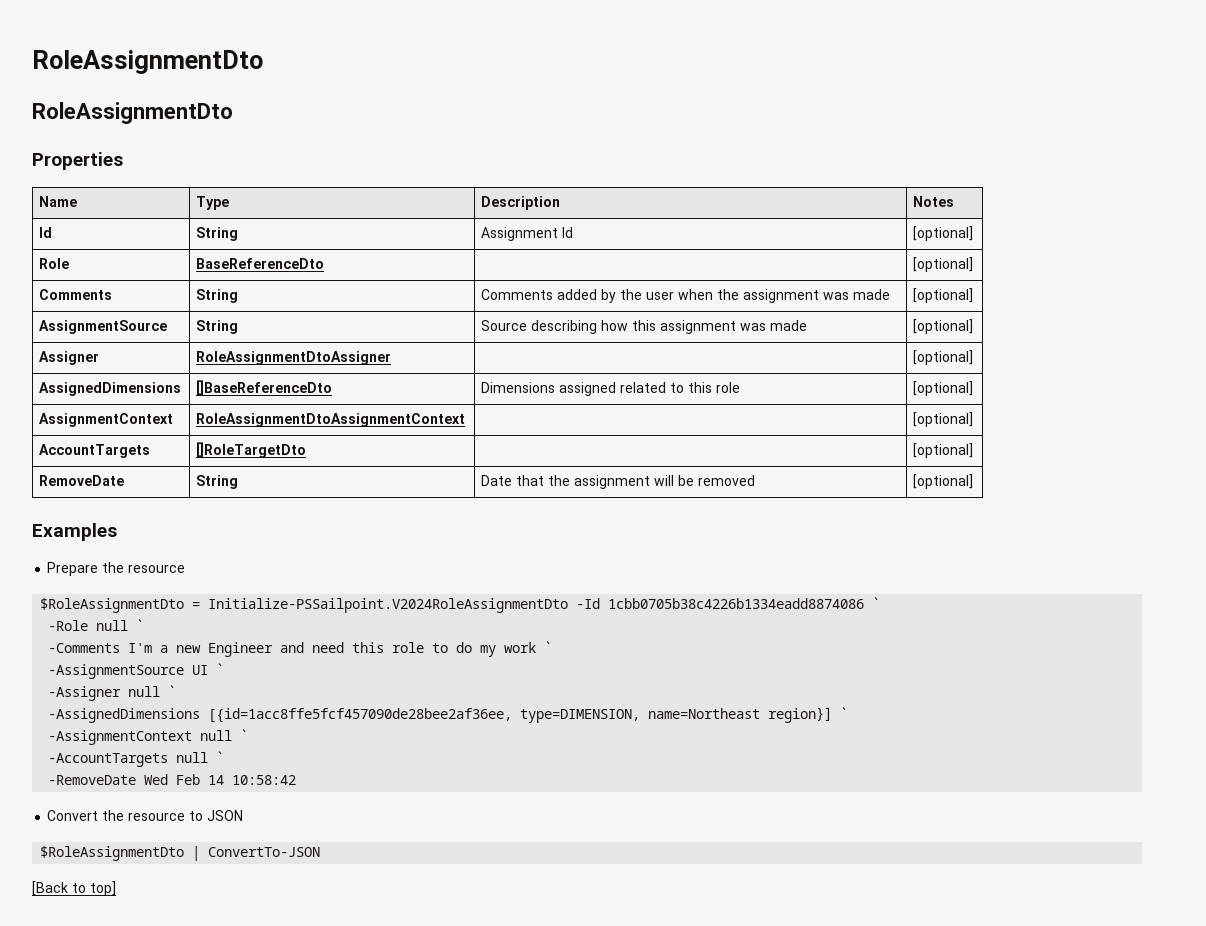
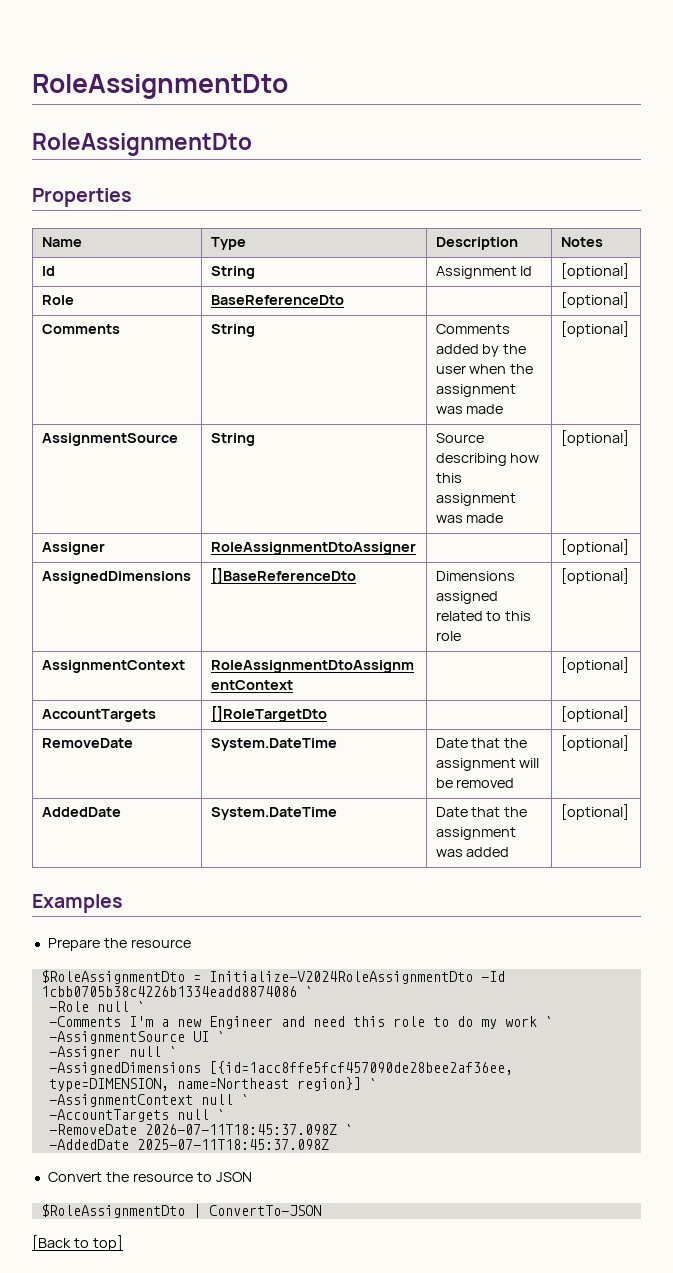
[196,475,239,489] String -> [210,738,337,751] System.DateTime
(974, 481) none -> [41,807,121,817] [210,807,337,820] [435,807,528,817] [435,827,516,840] [435,847,510,857] [560,804,629,820] // AddedDate | System.DateTime | Date that the assignment was added | [optional]
[208,598,569,613] Initialize-PSSailpoint.V2024RoleAssignmentDto -> [208,971,473,984] Initialize-V2024RoleAssignmentDto
[144,774,297,785] Wed Feb 14 10:58:42 -> [144,1124,353,1135] [48,1139,329,1150] 2026-07-11T18:45:37.098Z ` // -AddedDate 2025-07-11T18:45:37.098Z

